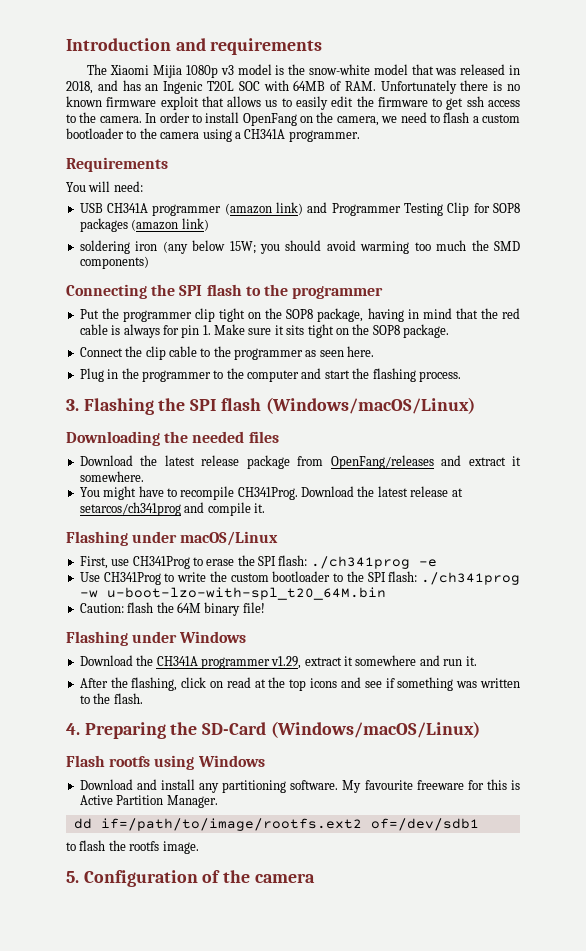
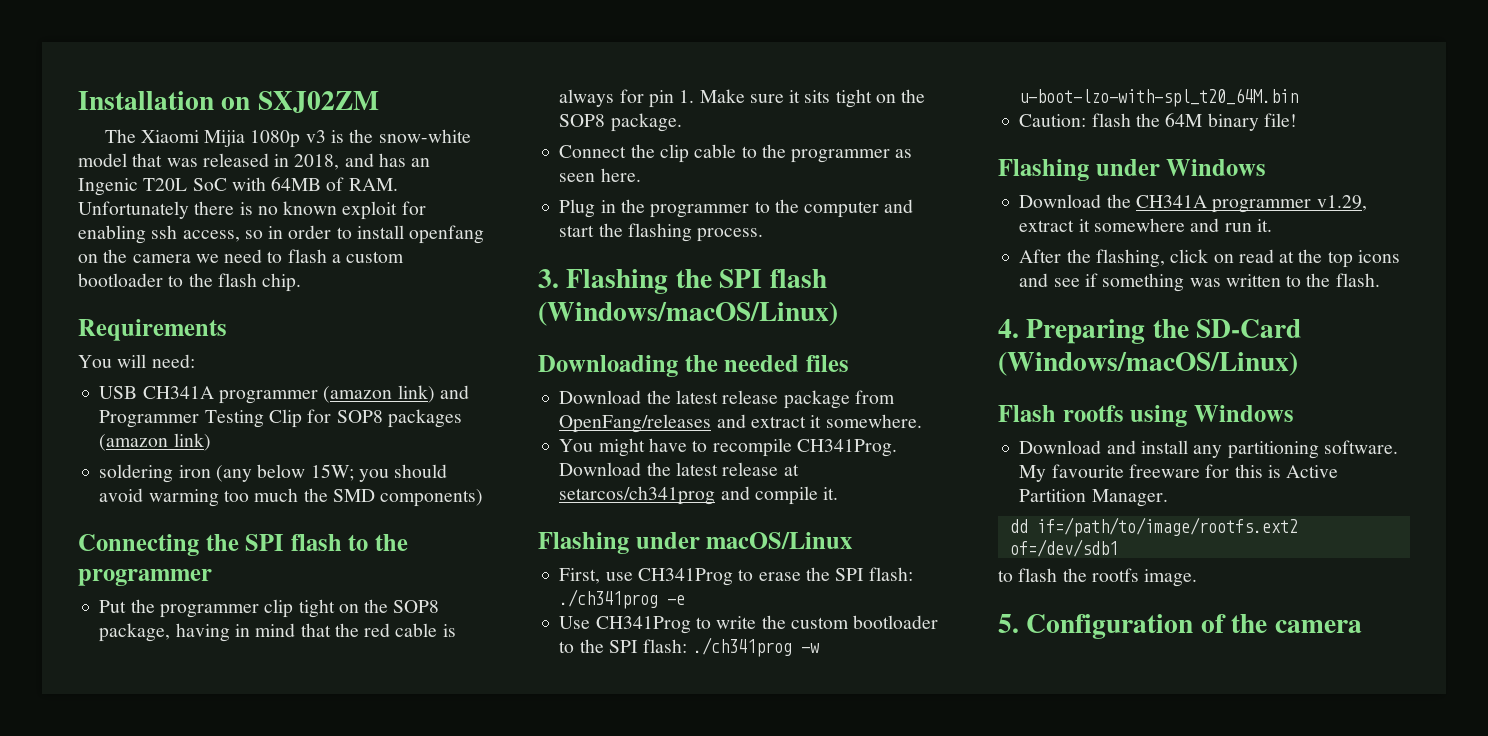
[66,38,323,55] Introduction and requirements -> [78,91,379,113] Installation on SXJ02ZM
[237,64,272,75] model -> (326, 136) none
[238,81,260,91] SOC -> [192,178,227,191] SoC
[106,96,520,110] [66,112,157,123] firmware exploit that allows us to easily edit the firmware to get ssh access to the camera. In -> [342,201,426,220] [78,225,284,244] exploit for enabling ssh access, so in
[242,112,379,126] OpenFang on the camera, -> [409,225,485,244] [78,249,191,263] openfang on the camera
[160,129,360,142] camera using a CH341A programmer. -> [217,273,302,292] flash chip.

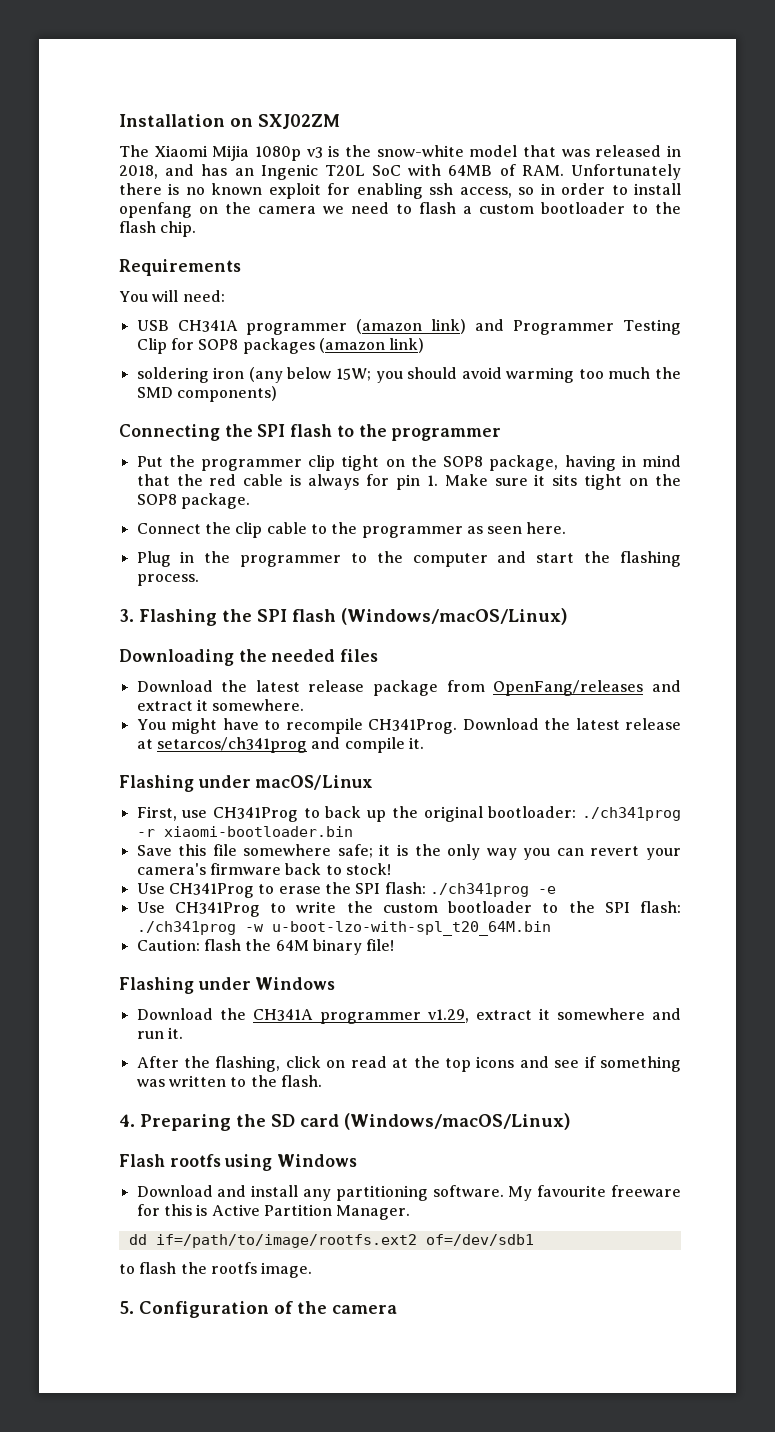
(754, 575) none -> [325,806,681,822] [136,826,353,837] [136,844,682,860] [136,863,391,875] [136,883,275,898] back up the original bootloader: ./ch341prog -r xiaomi-bootloader.bin // Save this file somewhere safe; it is the only way you can revert your camera's firmware back to stock! // Use CH341Prog to
[1196,319,1302,338] SD-Card -> [271,1114,339,1127] SD card

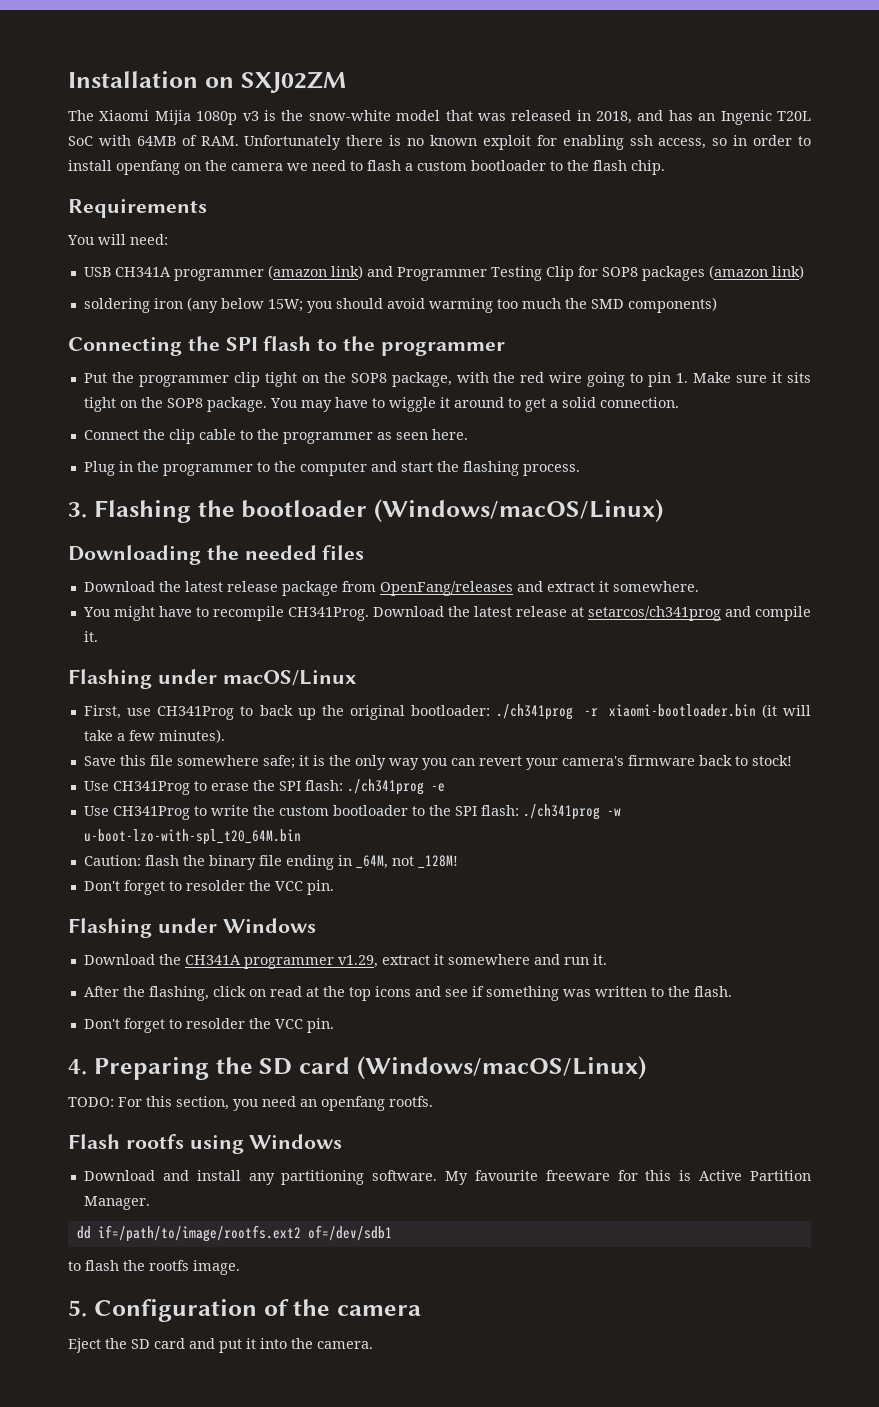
[564,455,681,471] [136,474,389,490] having in mind that the red cable is always for -> [456,372,644,387] with the red wire going to
(250, 501) none -> [269,397,679,412] You may have to wiggle it around to get a solid connection.
[257,609,336,622] SPI flash -> [241,500,368,518] bootloader
(353, 831) none -> [761,704,811,718] [83,729,225,743] (it will take a few minutes).
[275,939,395,955] 64M binary file! -> [208,855,458,870] [83,880,334,895] binary file ending in _64M, not _128M! // Don't forget to resolder the VCC pin.
(322, 1081) none -> [83,1018,334,1033] // Don't forget to resolder the VCC pin.
(571, 1121) none -> [68,1096,433,1111] // TODO: For this section, you need an openfang rootfs.
(397, 1309) none -> [68,1338,373,1353] // Eject the SD card and put it into the camera.

